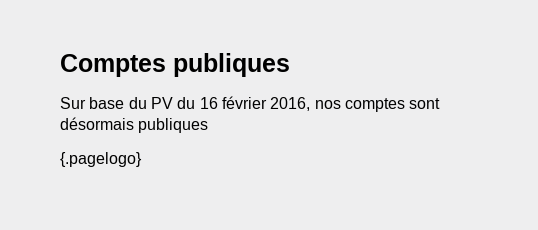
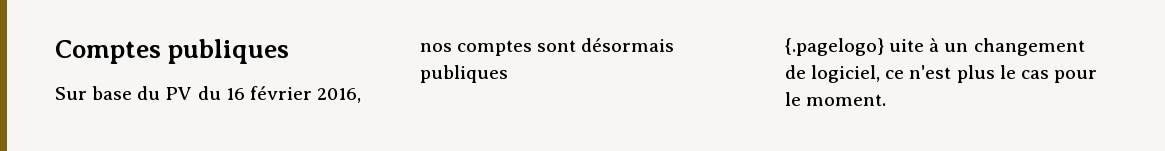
(142, 159) none -> [889,38,1085,56] [785,65,1097,83] [785,92,887,106] uite à un changement de logiciel, ce n'est plus le cas pour le moment.

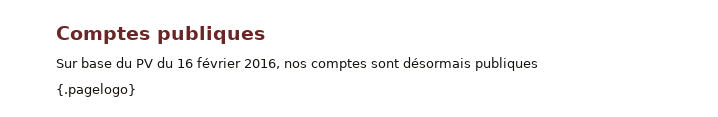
[889,38,1085,56] [785,65,1097,83] [785,92,887,106] uite à un changement de logiciel, ce n'est plus le cas pour le moment. -> (136, 90) none

